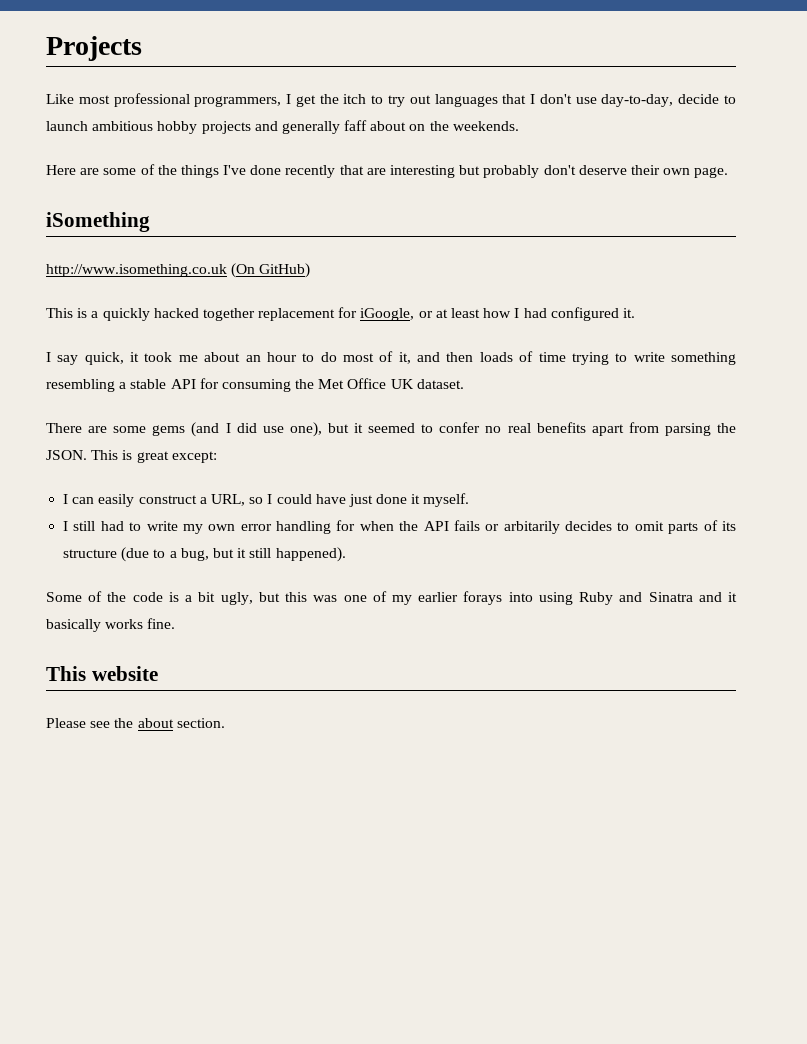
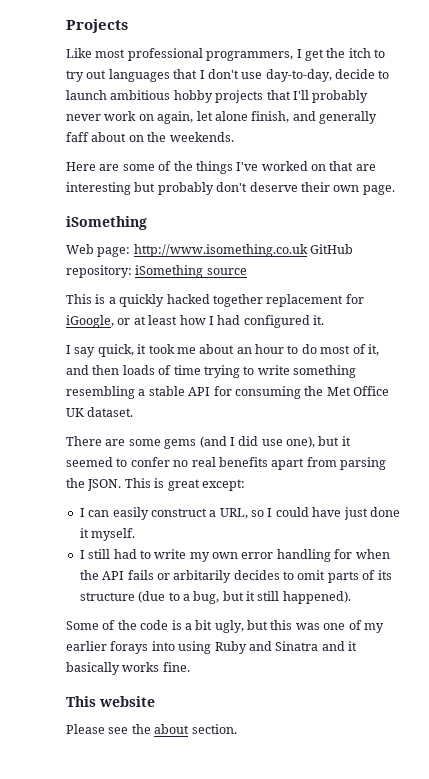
(251, 127) none -> [266,90,369,103] [66,111,290,124] that I'll probably never work on again, let alone finish,
[250,165,336,178] done recently -> [261,161,326,171] worked on
[46,263,311,278] http://www.isomething.co.uk (On GitHub) -> [66,244,354,257] [66,265,247,278] Web page: http://www.isomething.co.uk GitHub repository: iSomething source

